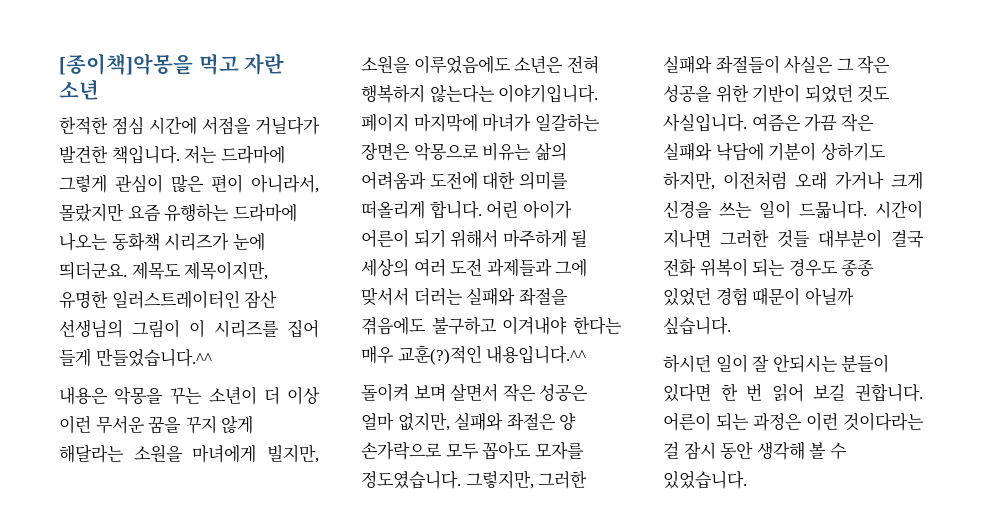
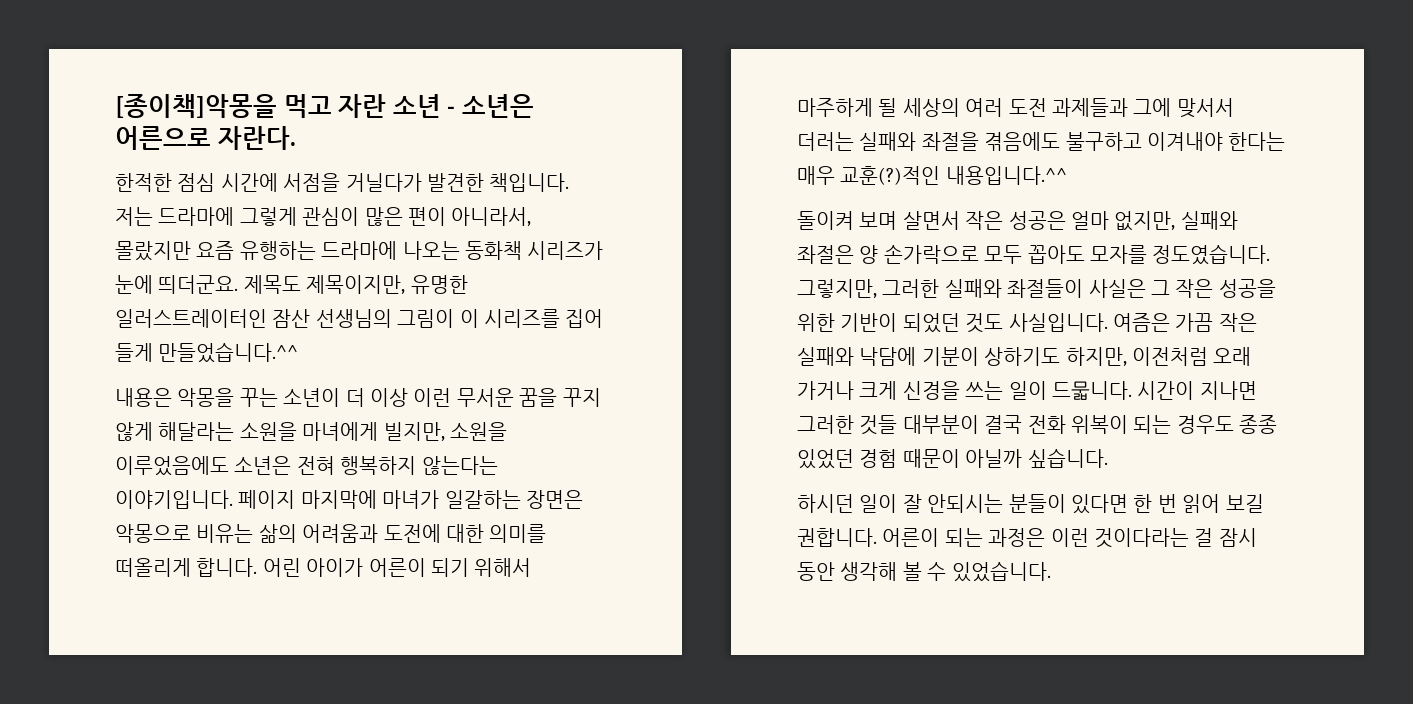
(99, 89) none -> [447,94,535,118] [115,126,296,150] - 소년은 어른으로 자란다.

